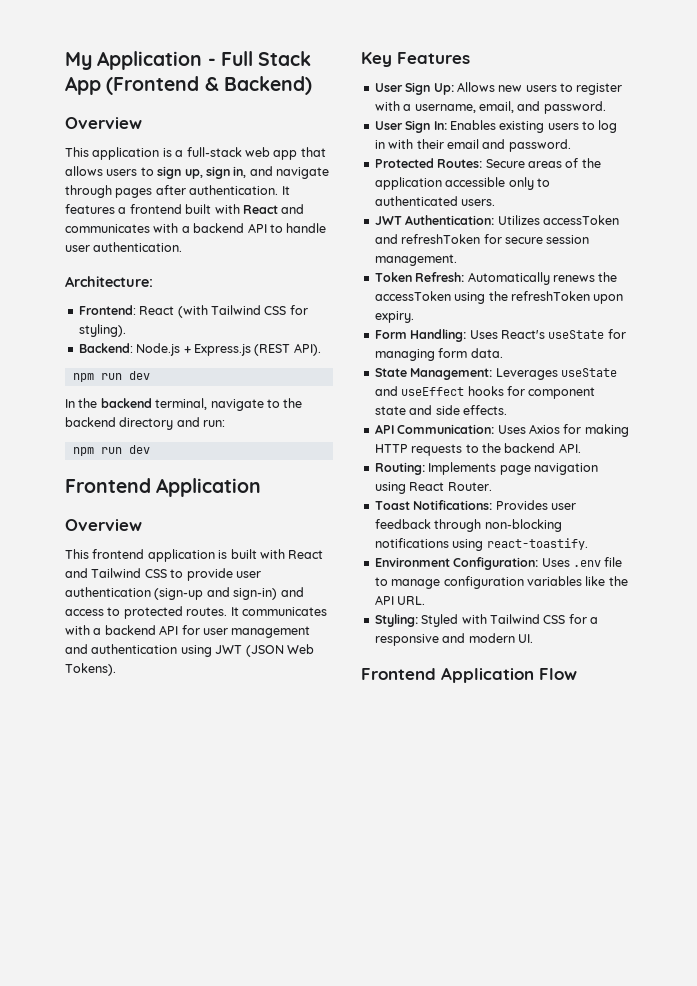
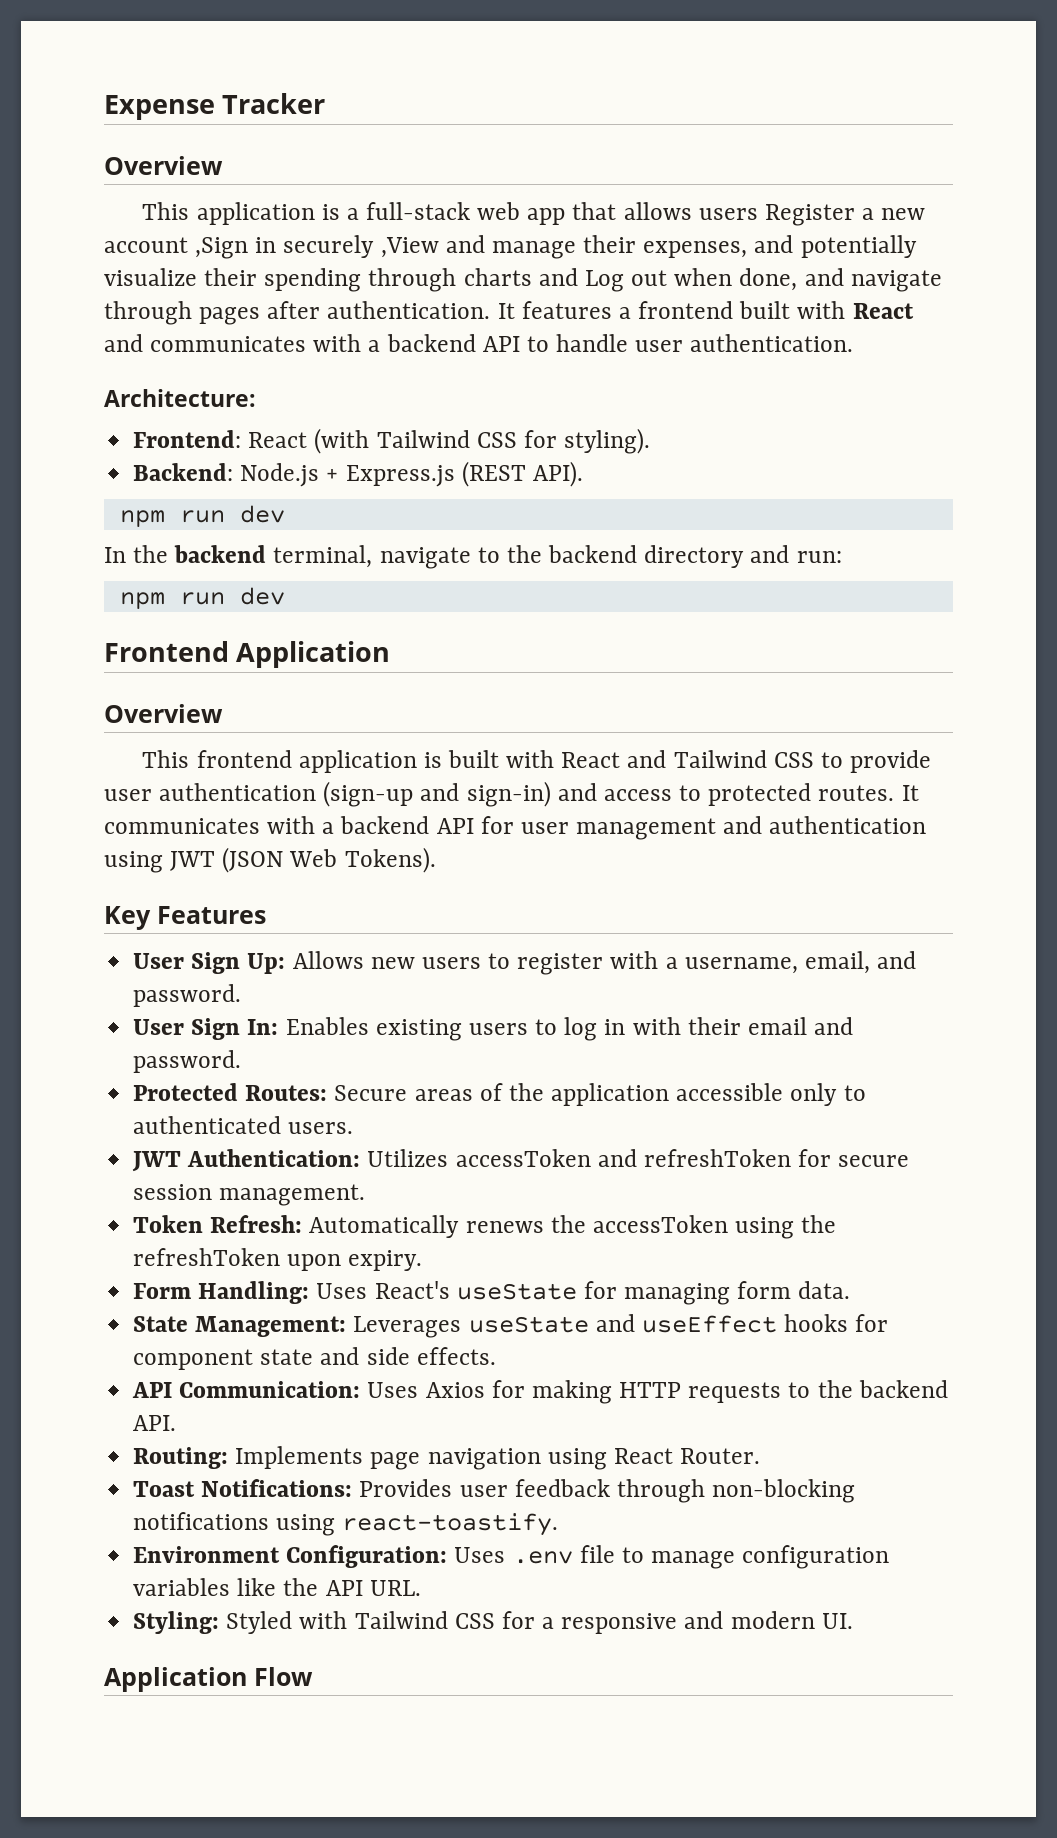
[65,51,312,70] [65,76,312,95] My Application - Full Stack App (Frontend & Backend) -> [104,93,326,120] Expense Tracker
[140,166,247,179] to sign up, sign in, -> [764,204,926,226] [104,235,917,259] [104,268,798,292] Register a new account ,Sign in securely ,View and manage their expenses, and potentially visualize their spending through charts and Log out when done,
[361,668,436,680] Frontend -> (853, 1621) none

